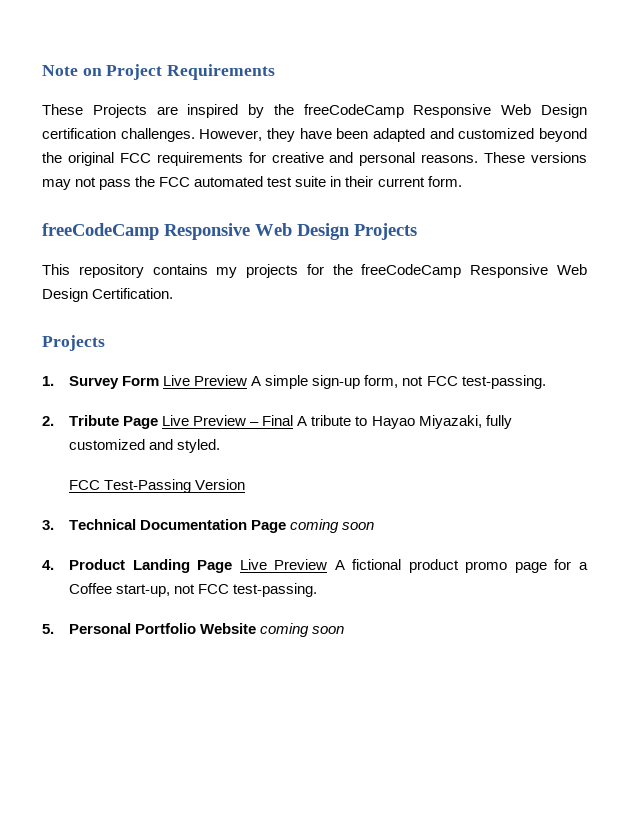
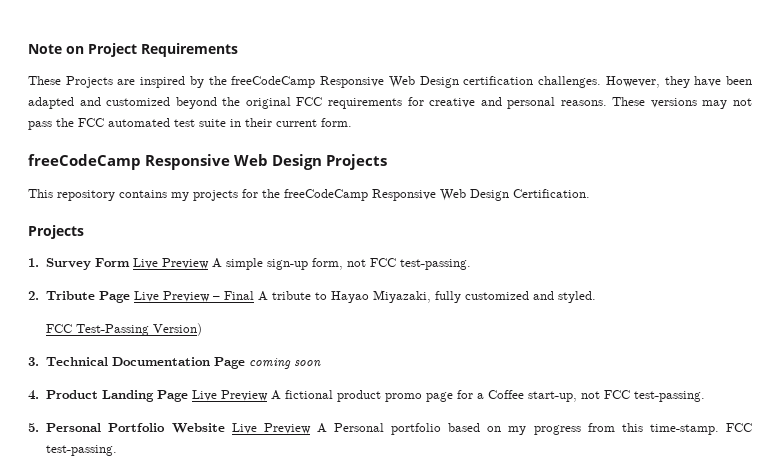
[195,479,246,490] Version -> [153,323,203,336] Version)
[260,623,345,637] coming soon -> [231,423,753,435] [46,445,118,456] Live Preview A Personal portfolio based on my progress from this time-stamp. FCC test-passing.

